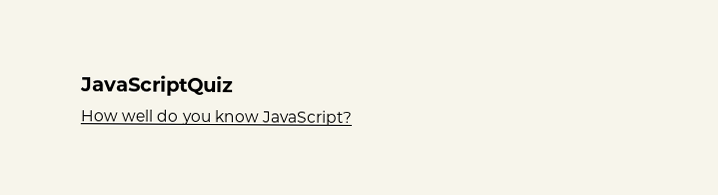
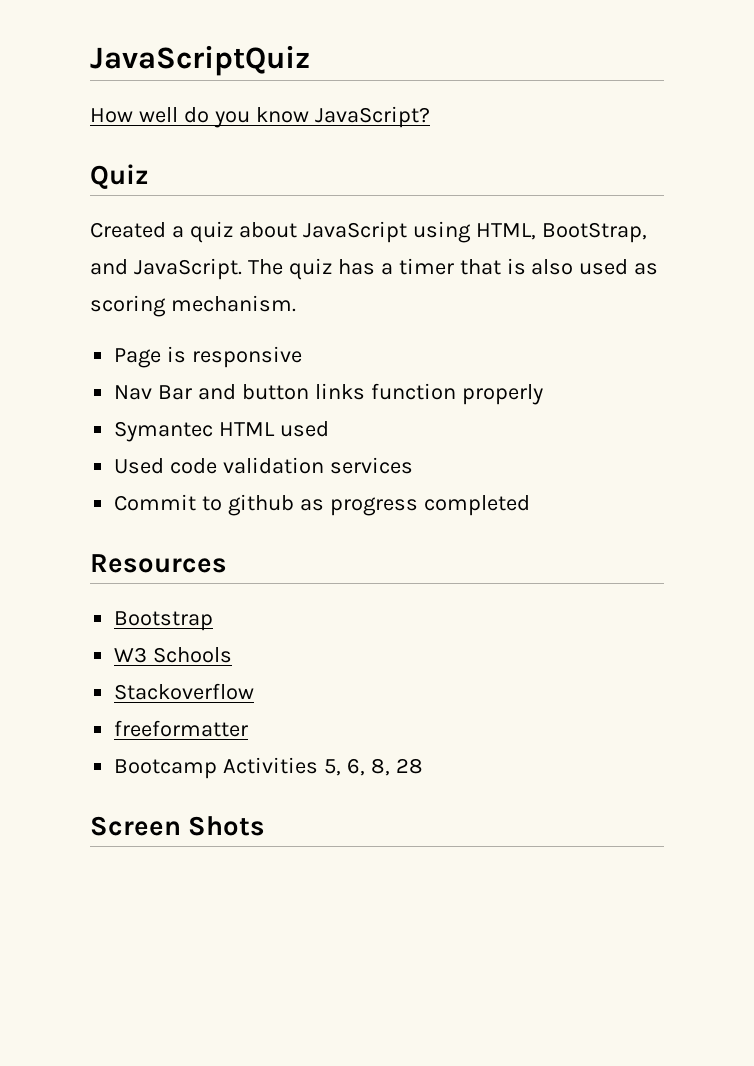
(352, 118) none -> [90,164,149,189] [90,221,647,243] [90,258,659,280] [90,295,296,317] [114,346,303,368] [114,383,543,405] [114,421,330,442] [114,457,414,474] [114,494,530,516] [90,554,227,573] [114,611,214,631] [114,647,233,663] [114,683,255,700] [114,720,249,737] [114,757,423,779] [90,816,266,836] // Quiz // Created a quiz about JavaScript using HTML, BootStrap, and JavaScript. The quiz has a timer that is also used as scoring mechanism. // Page is responsive // Nav Bar and button links function properly // Symantec HTML used // Used code validation services // Commit to github as progress completed // Resources // Bootstrap // W3 Schools // Stackoverflow // freeformatter // Bootcamp Activities 5, 6, 8, 28 // Screen Shots

